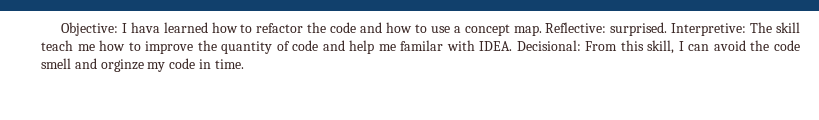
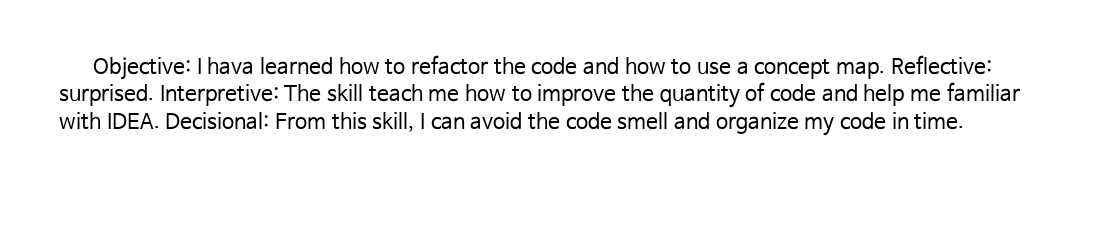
[400,40,444,51] familar -> [946,82,1020,102] familiar
[100,59,144,72] orginze -> [715,112,799,134] organize

